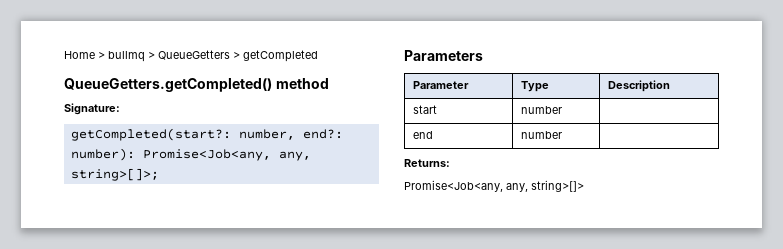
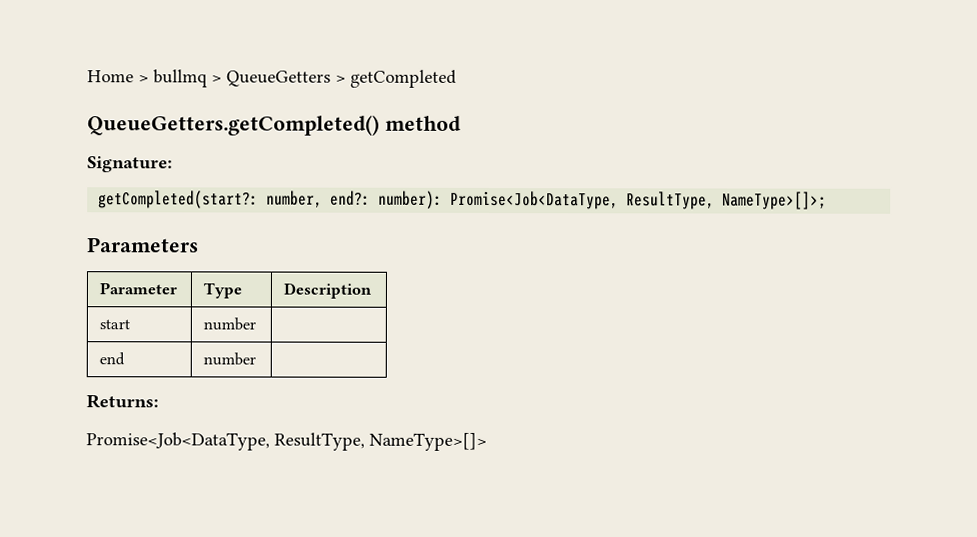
[142,149,311,161] [70,168,159,181] Promise<Job<any, any, string>[]>; -> [450,190,828,210] Promise<Job<DataType, ResultType, NameType>[]>;
[404,180,584,192] Promise<Job<any, any, string>[]> -> [86,432,487,451] Promise<Job<DataType, ResultType, NameType>[]>

